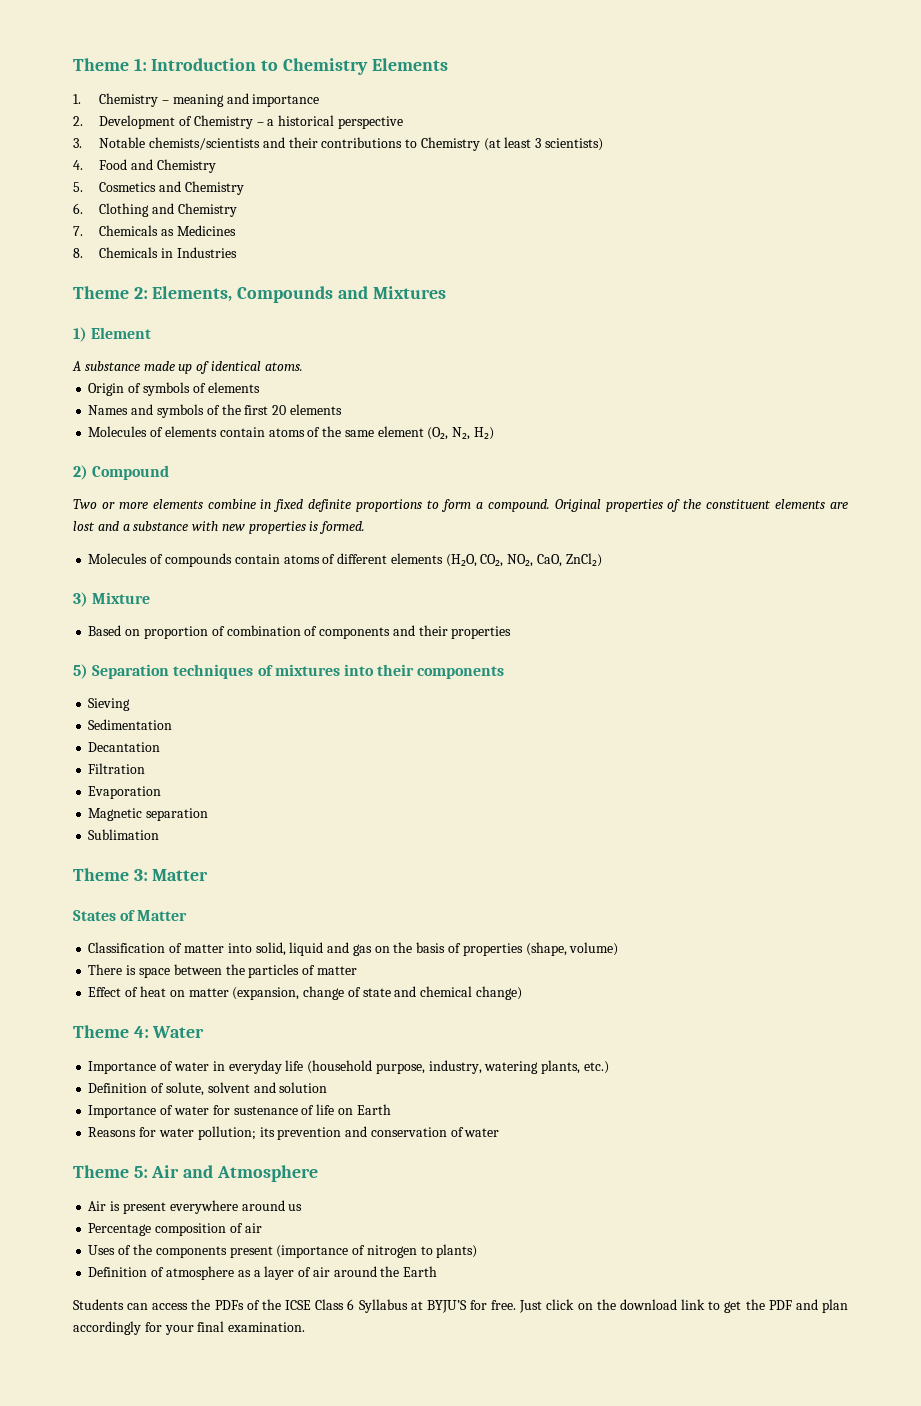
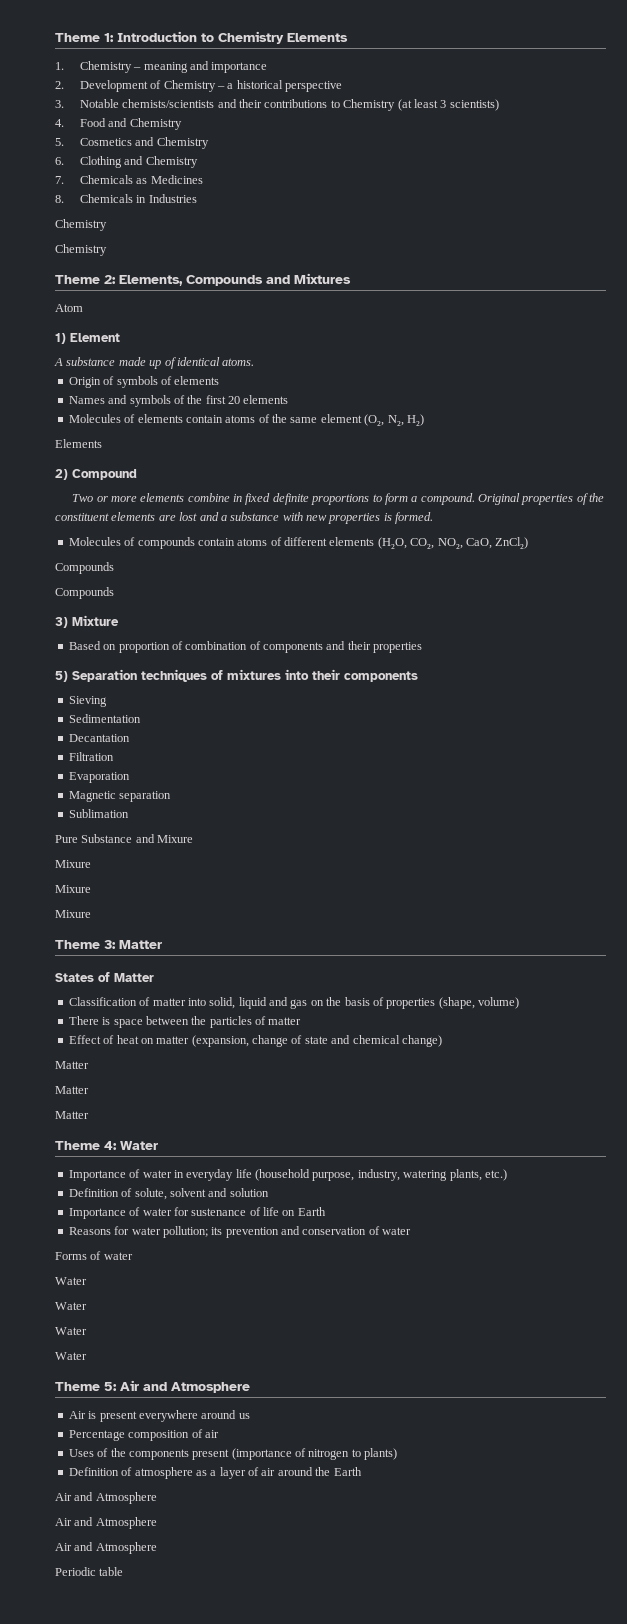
(237, 252) none -> [55,219,107,231] [55,244,107,256] // Chemistry // Chemistry
(446, 292) none -> [55,304,83,312] // Atom
(494, 433) none -> [55,439,102,448] // Elements
(602, 560) none -> [55,562,114,574] [55,587,114,599] // Compounds // Compounds
(160, 834) none -> [55,834,194,843] [55,860,91,868] [55,885,91,893] [55,910,91,918] // Pure Substance and Mixure // Mixure // Mixure // Mixure
(522, 993) none -> [55,1061,89,1069] [55,1086,89,1094] [55,1111,89,1119] // Matter // Matter // Matter
(500, 1132) none -> [55,1251,133,1260] [55,1277,87,1285] [55,1302,87,1310] [55,1327,87,1335] [55,1352,87,1360] // Forms of water // Water // Water // Water // Water
[73,1299,849,1313] [73,1321,306,1335] Students can access the PDFs of the ICSE Class 6 Syllabus at BYJU’S for free. Just click on the download link to get the PDF and plan accordingly for your final examination. -> [55,1492,157,1504] [55,1517,157,1529] [55,1542,157,1554] [55,1567,124,1576] Air and Atmosphere // Air and Atmosphere // Air and Atmosphere // Periodic table

